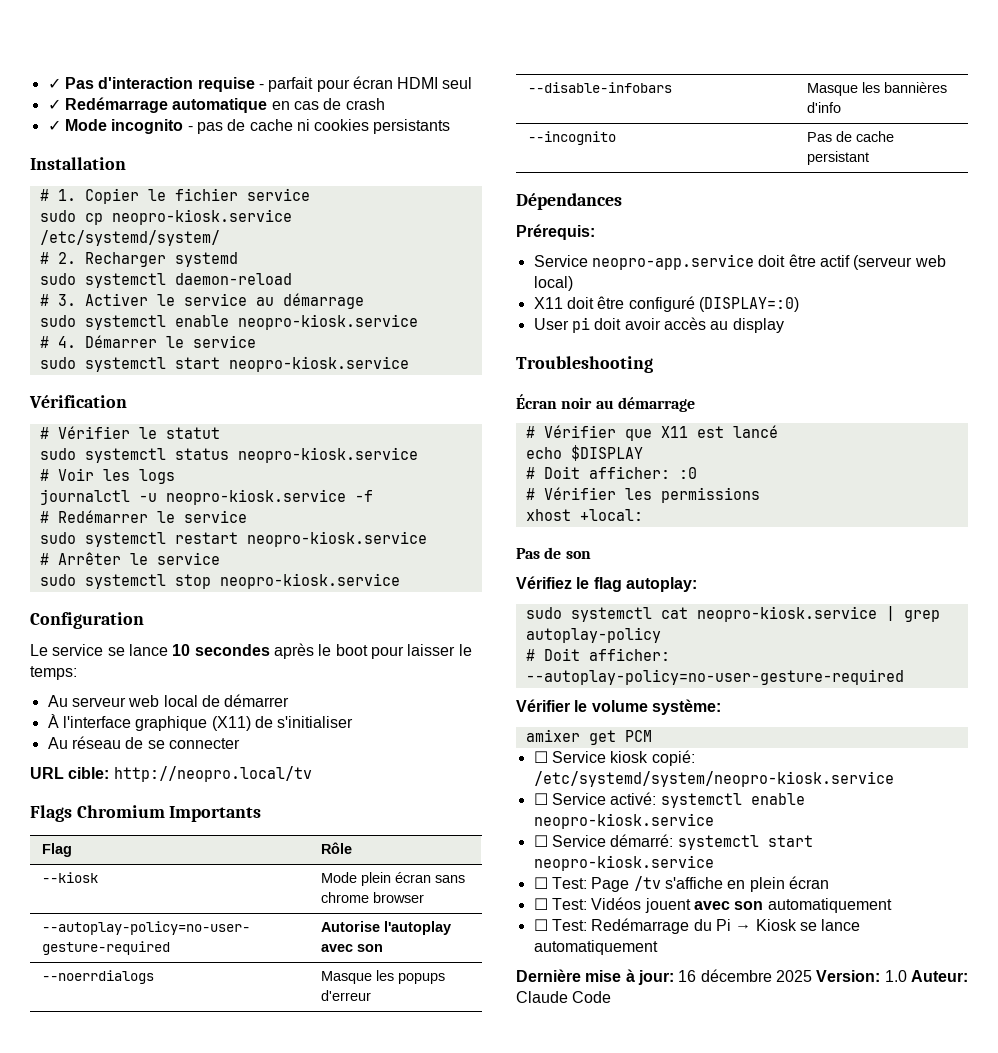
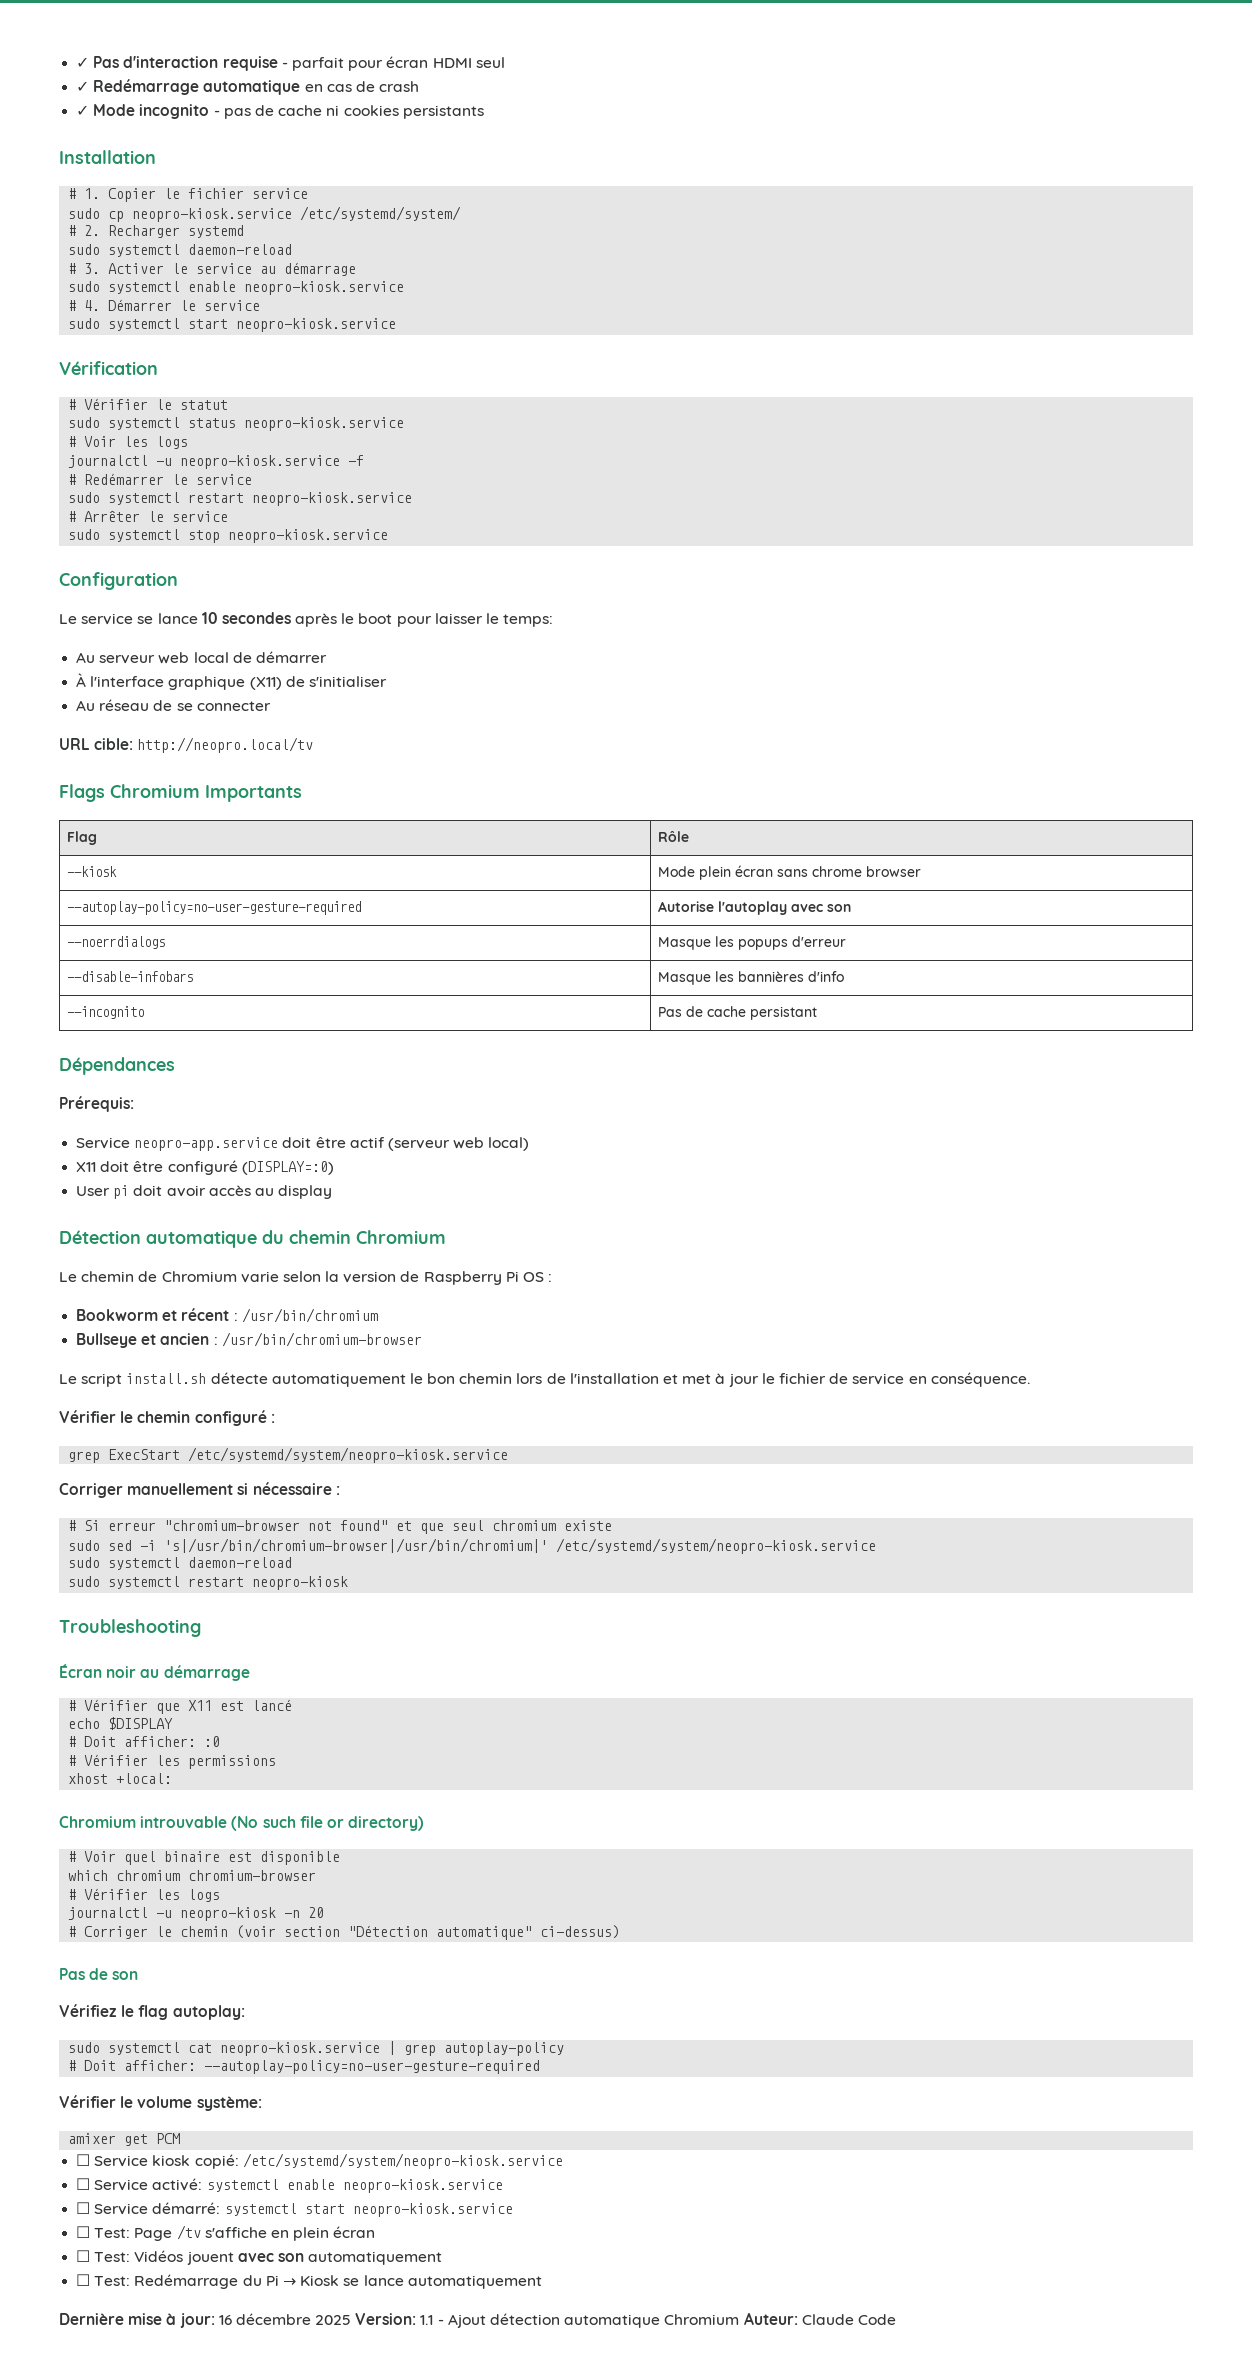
(784, 325) none -> [59,1230,446,1248] [59,1271,553,1285] [76,1308,378,1323] [76,1332,422,1348] [59,1372,1030,1387] [59,1410,275,1426] [68,1447,509,1463] [59,1482,340,1498] [68,1520,613,1534] [68,1538,877,1554] [68,1557,293,1570] [68,1576,349,1590] // Détection automatique du chemin Chromium // Le chemin de Chromium varie selon la version de Raspberry Pi OS : // Bookworm et récent : /usr/bin/chromium // Bullseye et ancien : /usr/bin/chromium-browser // Le script install.sh détecte automatiquement le bon chemin lors de l'installation et met à jour le fichier de service en conséquence. // Vérifier le chemin configuré : // grep ExecStart /etc/systemd/system/neopro-kiosk.service // Corriger manuellement si nécessaire : // # Si erreur "chromium-browser not found" et que seul chromium existe // sudo sed -i 's|/usr/bin/chromium-browser|/usr/bin/chromium|' /etc/systemd/system/neopro-kiosk.service // sudo systemctl daemon-reload // sudo systemctl restart neopro-kiosk
(643, 515) none -> [59,1816,425,1831] [68,1851,341,1865] [68,1870,317,1881] [68,1888,221,1902] [68,1907,325,1921] [68,1925,621,1940] // Chromium introuvable (No such file or directory) // # Voir quel binaire est disponible // which chromium chromium-browser // # Vérifier les logs // journalctl -u neopro-kiosk -n 20 // # Corriger le chemin (voir section "Détection automatique" ci-dessus)
[884,970,907,982] 1.0 -> [420,2313,740,2328] 1.1 - Ajout détection automatique Chromium

